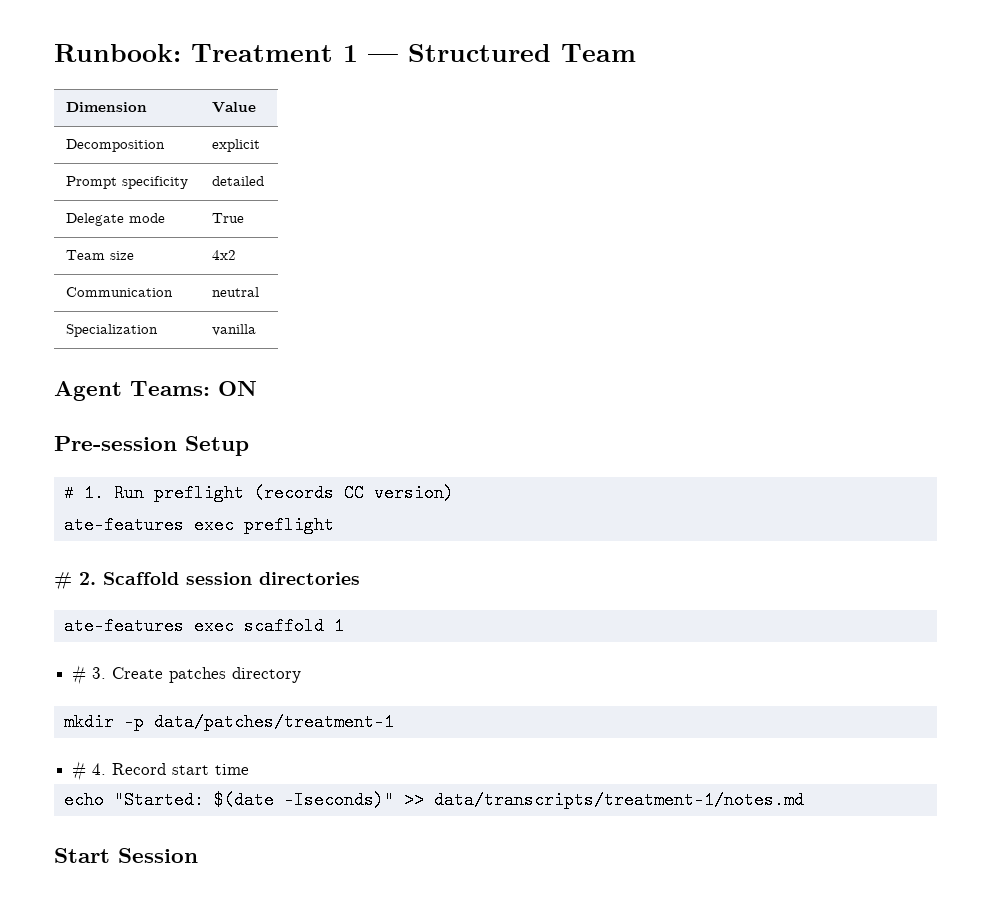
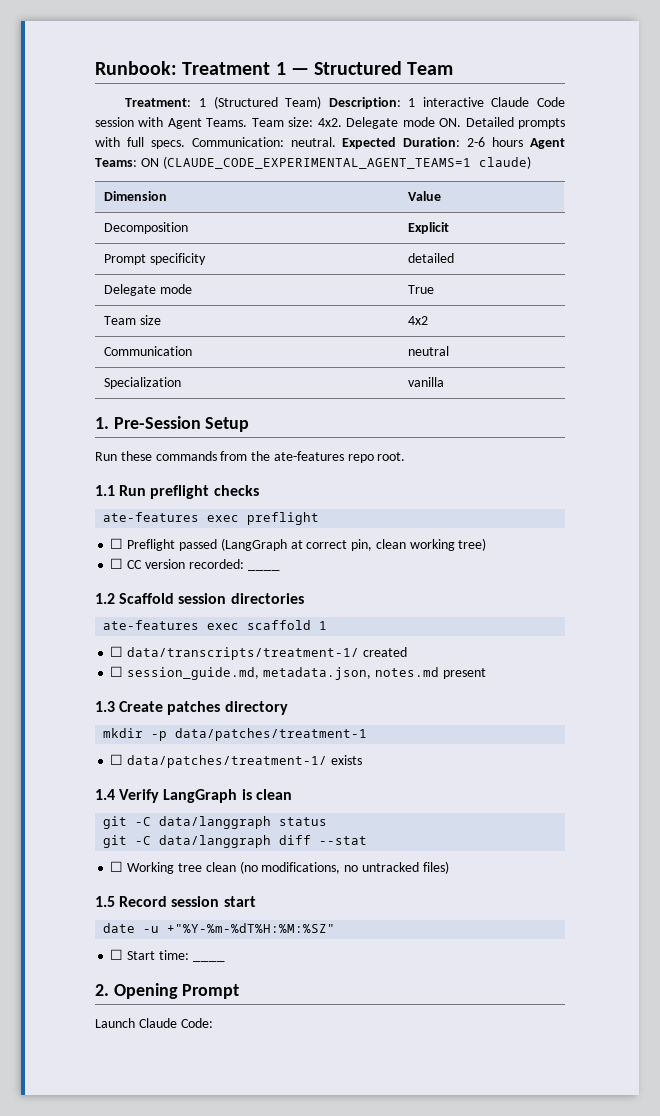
(636, 53) none -> [125,96,565,109] [95,117,565,129] [95,137,566,149] [95,156,531,169] // Treatment: 1 (Structured Team) Description: 1 interactive Claude Code session with Agent Teams. Team size: 4x2. Delegate mode ON. Detailed prompts with full specs. Communication: neutral. Expected Duration: 2-6 hours Agent Teams: ON (CLAUDE_CODE_EXPERIMENTAL_AGENT_TEAMS=1 claude)
[211,139,260,152] explicit -> [408,222,450,234] Explicit
[54,381,257,401] [54,436,249,456] [63,484,454,502] [63,516,334,534] [54,572,96,590] Agent Teams: ON // Pre-session Setup // # 1. Run preflight (records CC version) // ate-features exec preflight // # 2. -> [95,416,250,432] [95,451,406,463] [95,485,259,499] [103,512,320,525] [110,538,487,551] [110,558,244,569] [247,569,280,571] [95,593,115,604] 1. Pre-Session Setup // Run these commands from the ate-features repo root. // 1.1 Run preflight checks // ate-features exec preflight // ☐ Preflight passed (LangGraph at correct pin, clean working tree) // ☐ CC version recorded: ____ // 1.2
[72,665,107,685] # 3. -> [110,646,407,660] [110,666,486,680] [95,701,115,712] ☐ data/transcripts/treatment-1/ created // ☐ session_guide.md, metadata.json, notes.md present // 1.3
[72,761,250,781] [63,791,804,809] [54,848,198,863] # 4. Record start time // echo "Started: $(date -Iseconds)" >> data/transcripts/treatment-1/notes.md // Start Session -> [110,754,362,768] [95,789,292,803] [103,816,328,829] [103,835,368,848] [110,861,449,874] [95,896,256,907] [103,923,336,933] [110,949,189,960] [192,960,225,962] [95,983,240,999] [95,1018,213,1028] ☐ data/patches/treatment-1/ exists // 1.4 Verify LangGraph is clean // git -C data/langgraph status // git -C data/langgraph diff --stat // ☐ Working tree clean (no modifications, no untracked files) // 1.5 Record session start // date -u +"%Y-%m-%dT%H:%M:%SZ" // ☐ Start time: ____ // 2. Opening Prompt // Launch Claude Code:

